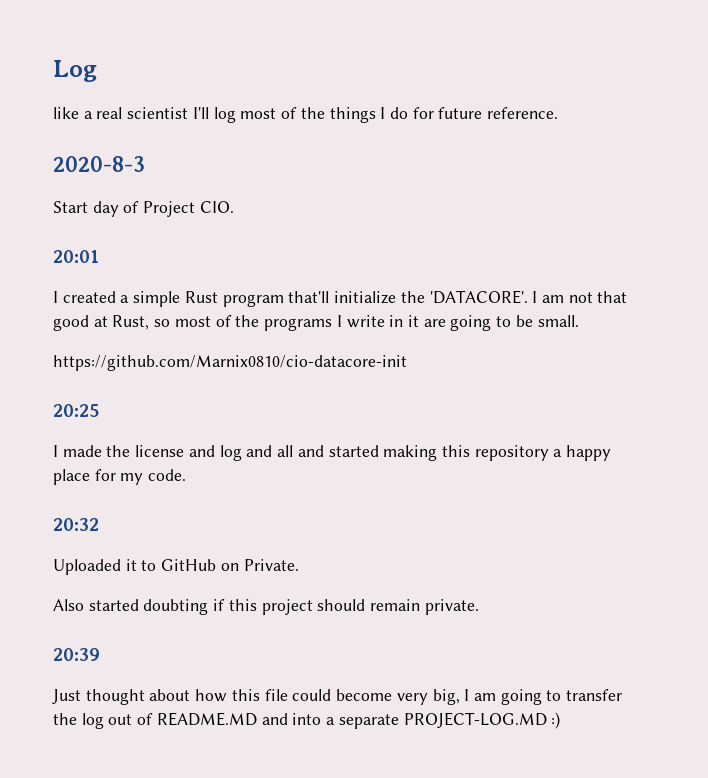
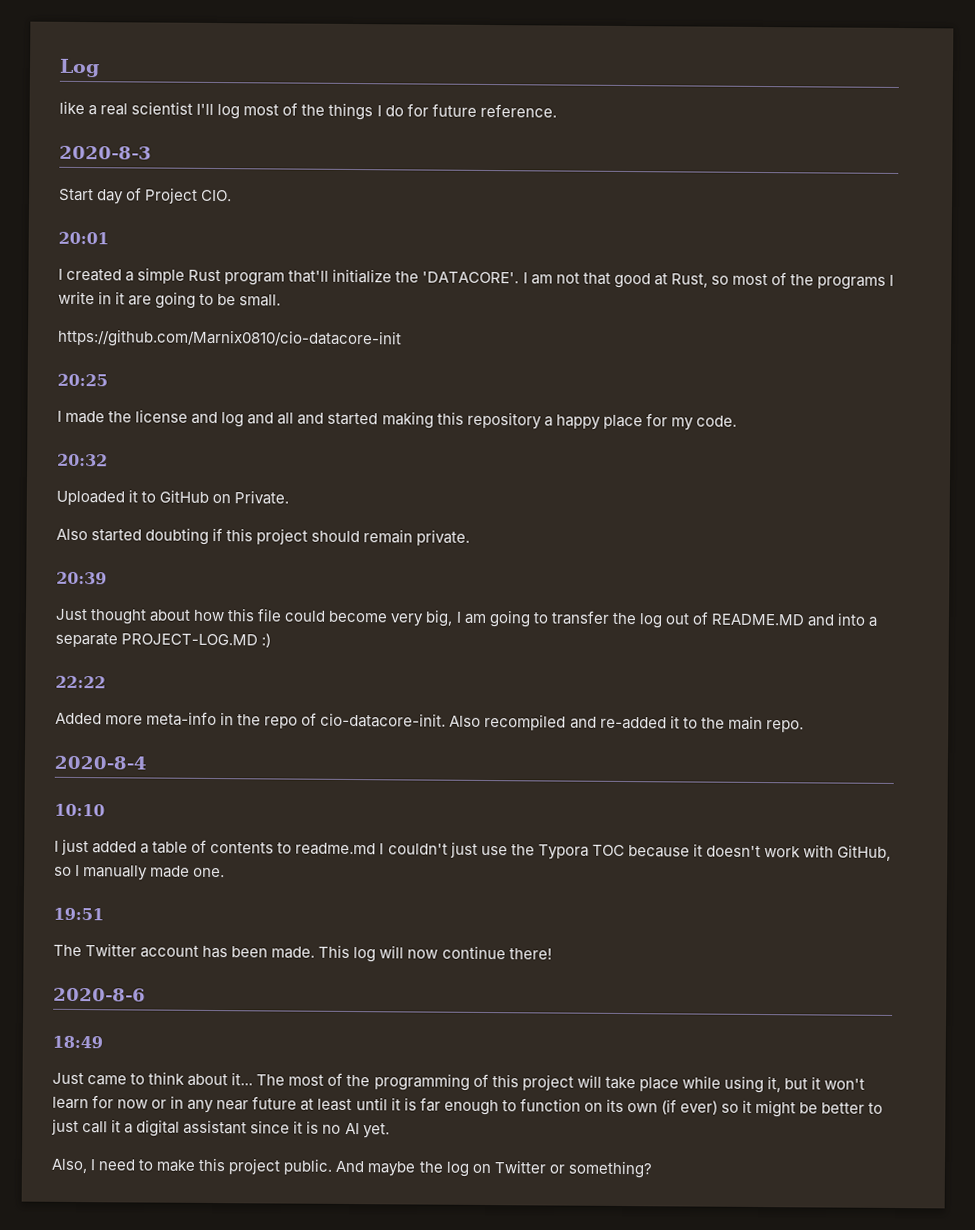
(561, 720) none -> [55,675,106,689] [55,711,804,733] [54,755,147,770] [54,803,105,817] [54,838,892,861] [54,864,226,881] [53,907,104,921] [53,943,552,963] [53,987,146,1002] [52,1035,103,1049] [52,1071,866,1094] [52,1095,884,1118] [51,1118,390,1139] [51,1157,653,1179] // 22:22 // Added more meta-info in the repo of cio-datacore-init. Also recompiled and re-added it to the main repo. // 2020-8-4 // 10:10 // I just added a table of contents to readme.md I couldn't just use the Typora TOC because it doesn't work with GitHub, so I manually made one. // 19:51 // The Twitter account has been made. This log will now continue there! // 2020-8-6 // 18:49 // Just came to think about it... The most of the programming of this project will take place while using it, but it won't learn for now or in any near future at least until it is far enough to function on its own (if ever) so it might be better to just call it a digital assistant since it is no AI yet. // Also, I need to make this project public. And maybe the log on Twitter or something?

